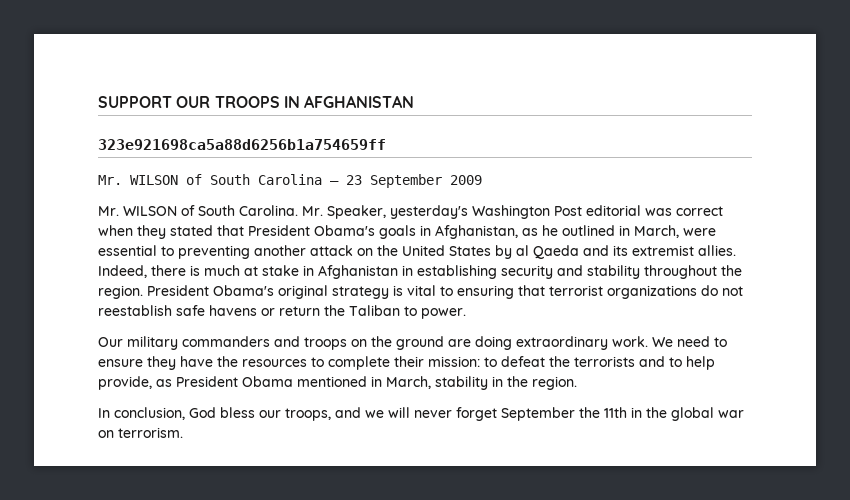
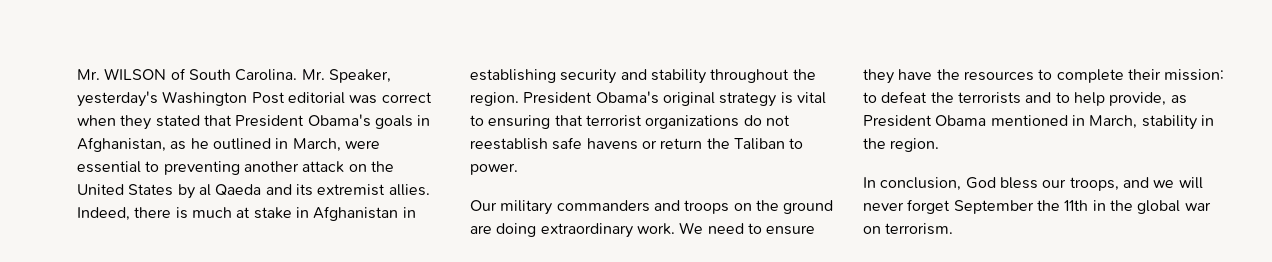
[98,95,415,108] [98,139,386,150] [98,174,482,188] SUPPORT OUR TROOPS IN AFGHANISTAN // 323e921698ca5a88d6256b1a754659ff // Mr. WILSON of South Carolina — 23 September 2009 // -> (77, 74) none

